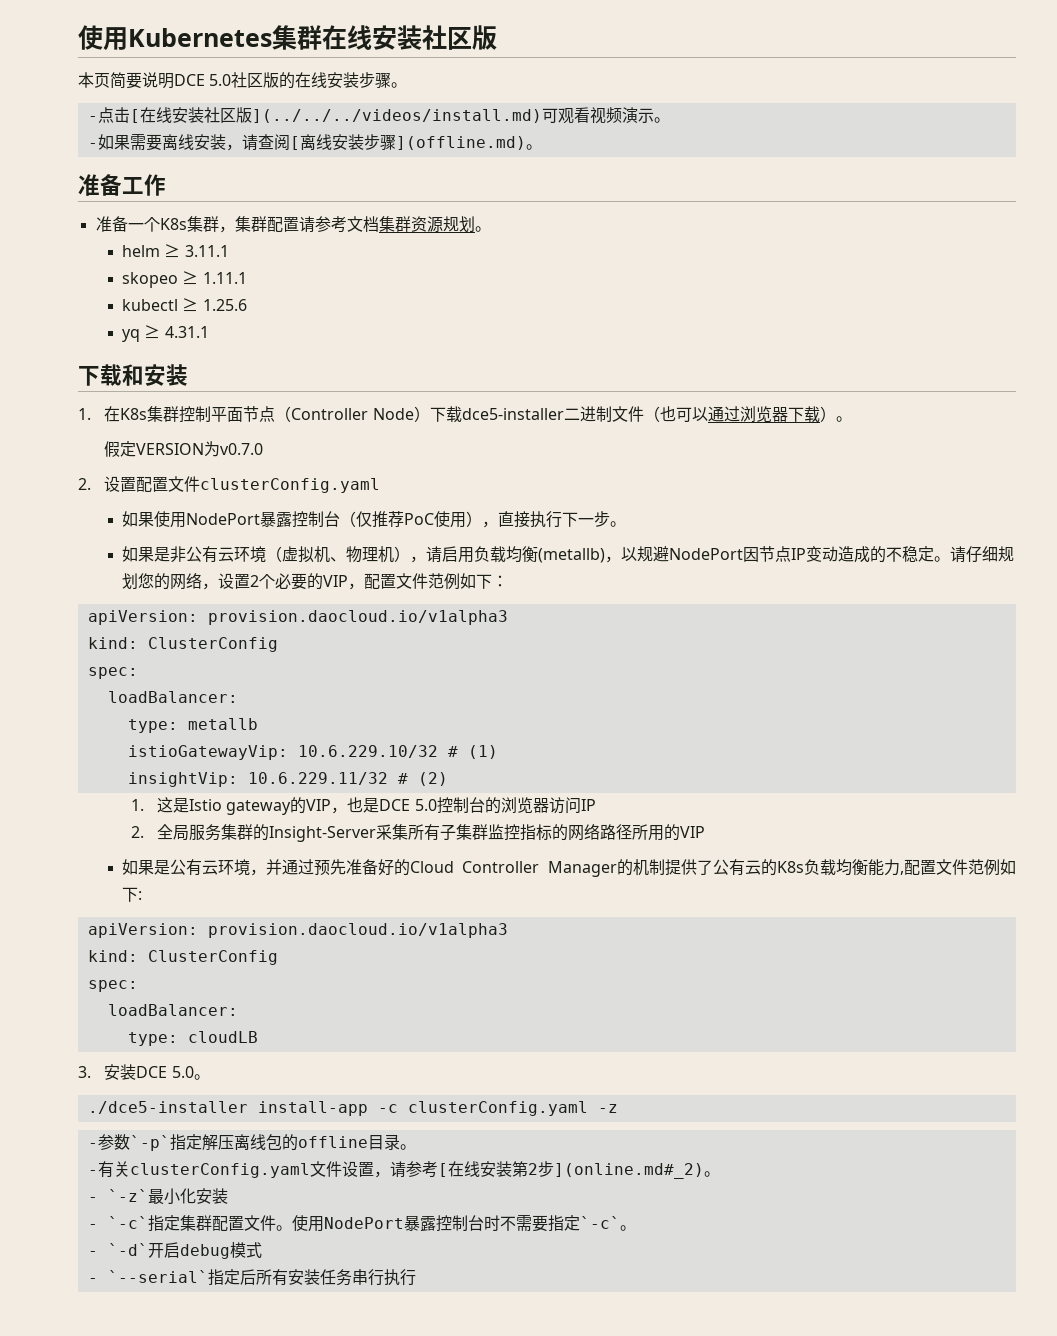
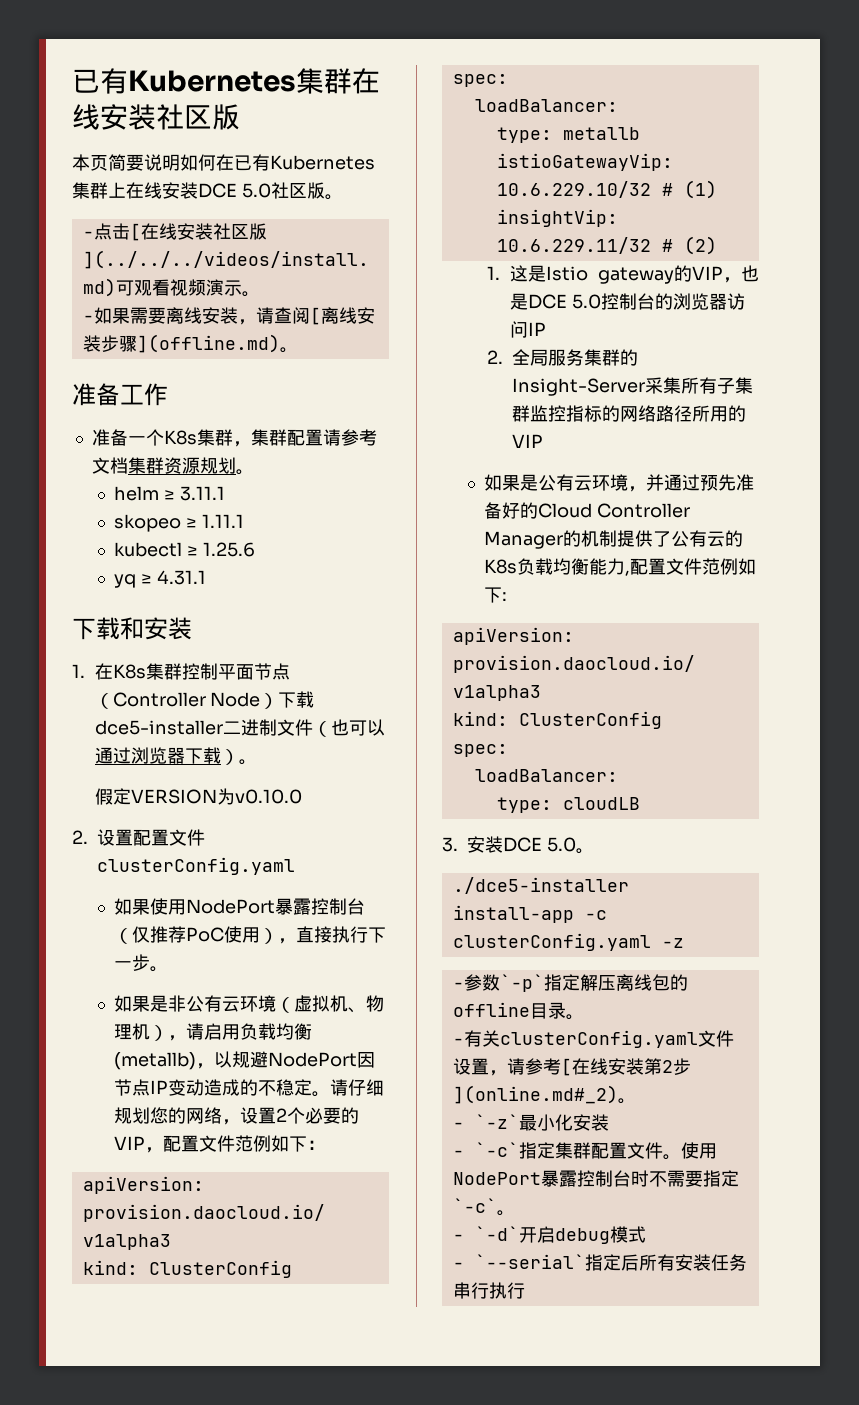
[78,25,128,51] 使用 -> [72,68,128,94] 已有
[174,72,392,89] DCE 5.0社区版的在线安装步骤 -> [180,154,375,171] [72,182,325,199] 如何在已有Kubernetes集群上在线安装DCE 5.0社区版
[220,443,264,455] v0.7.0 -> [234,789,302,804] v0.10.0

